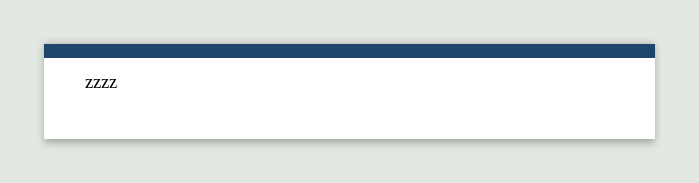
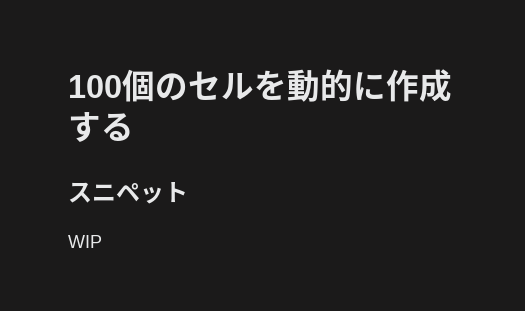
[85,79,117,88] zzzz -> [68,69,452,102] [68,112,134,142] [68,182,188,204] [68,235,102,248] 100個のセルを動的に作成する // スニペット // WIP

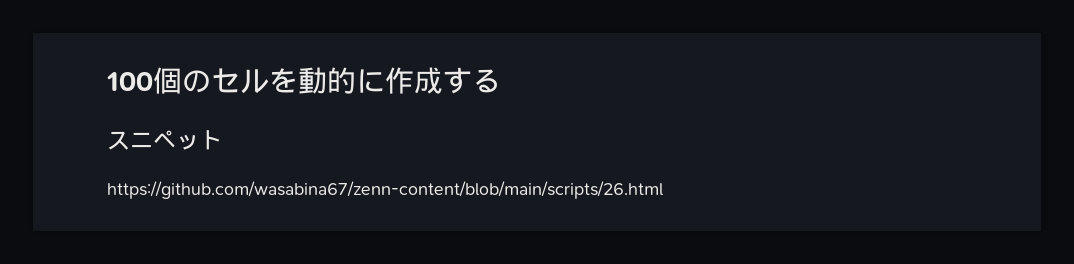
[68,235,102,248] WIP -> [107,181,663,199] https://github.com/wasabina67/zenn-content/blob/main/scripts/26.html

